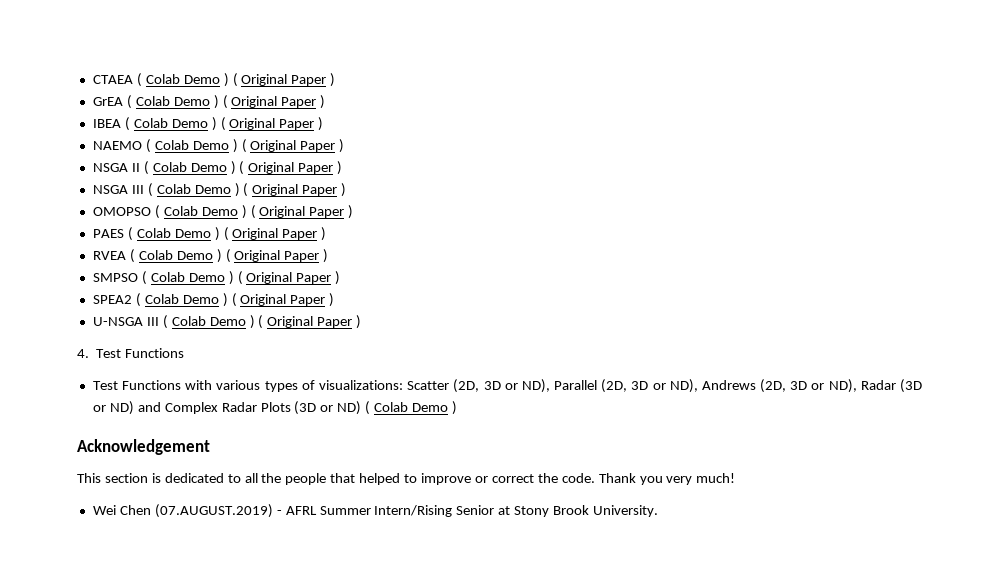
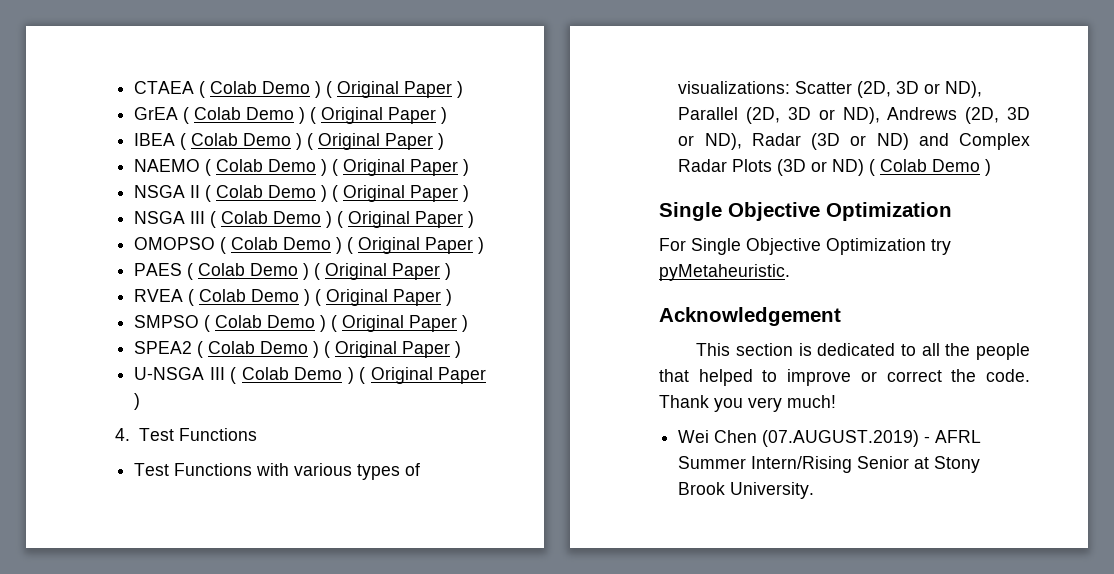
(457, 408) none -> [659,202,952,221] [659,238,951,255] [659,264,790,281] // Single Objective Optimization // For Single Objective Optimization try pyMetaheuristic.

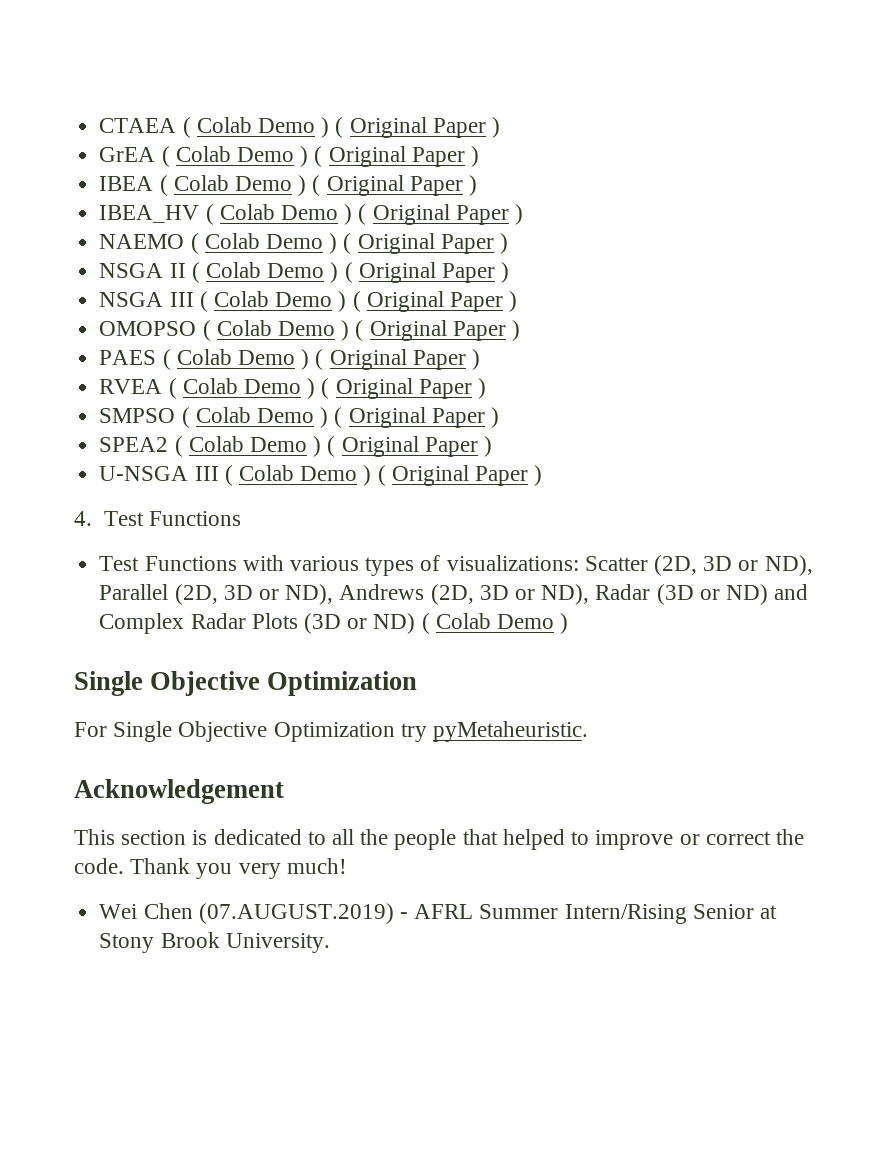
(445, 141) none -> [99,204,523,225] // IBEA_HV ( Colab Demo ) ( Original Paper )

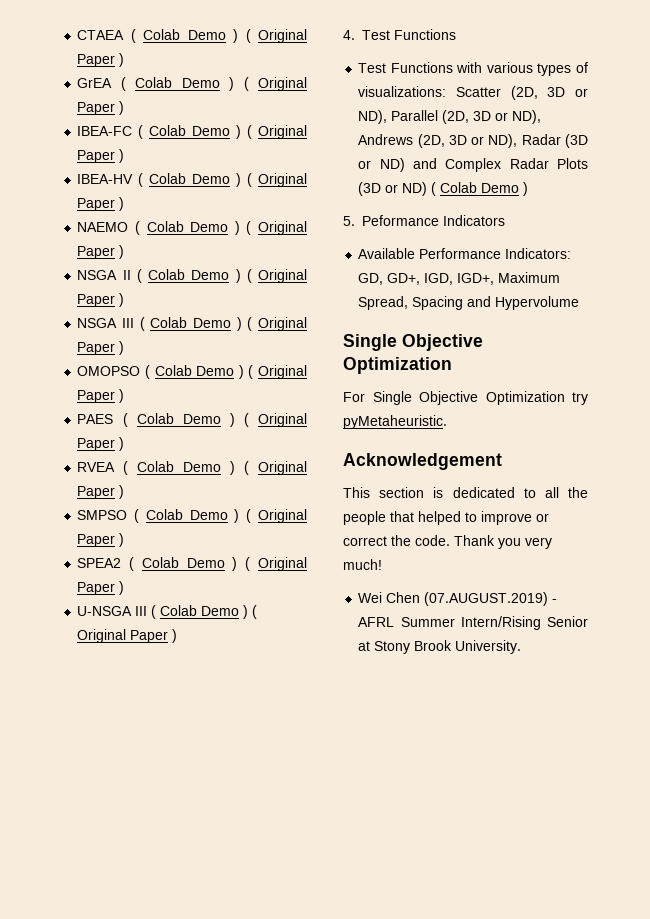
[99,175,477,196] [99,205,200,223] IBEA ( Colab Demo ) ( Original Paper ) // IBEA_HV -> [77,125,307,139] [77,149,125,163] [77,174,134,184] IBEA-FC ( Colab Demo ) ( Original Paper ) // IBEA-HV
(569, 623) none -> [343,215,505,226] [358,248,572,259] [358,272,561,285] [358,296,580,310] // 5. Peformance Indicators // Available Performance Indicators: GD, GD+, IGD, IGD+, Maximum Spread, Spacing and Hypervolume

